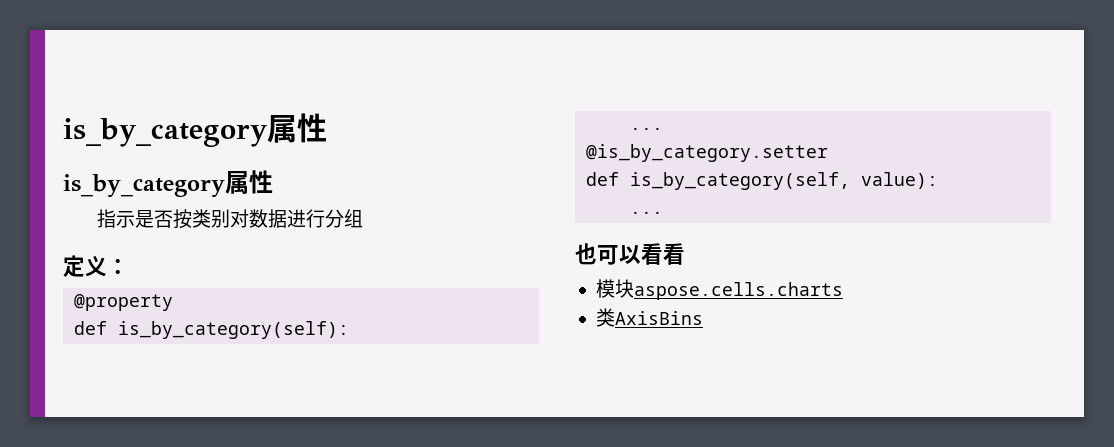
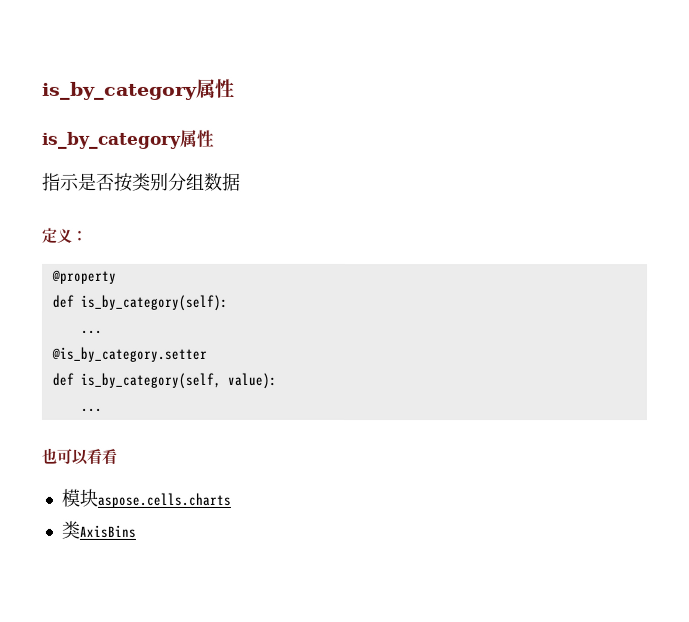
[230,209,250,228] 对 -> [168,172,205,191] 分组
[287,209,364,228] 进行分组 -> (241, 181) none

